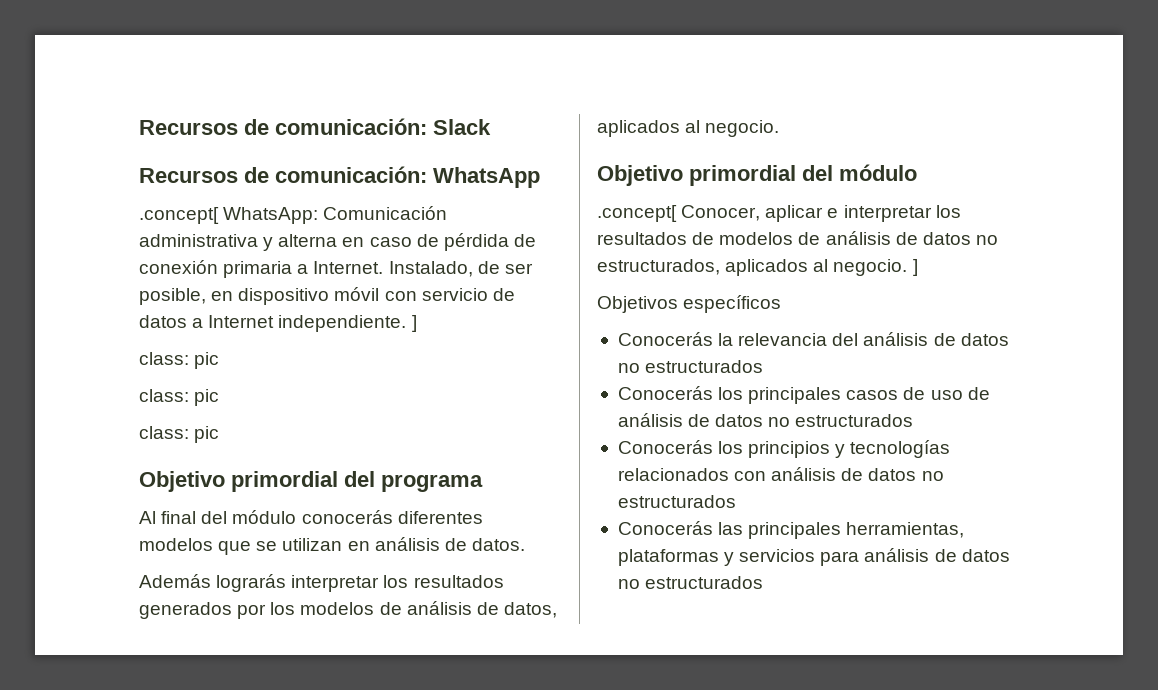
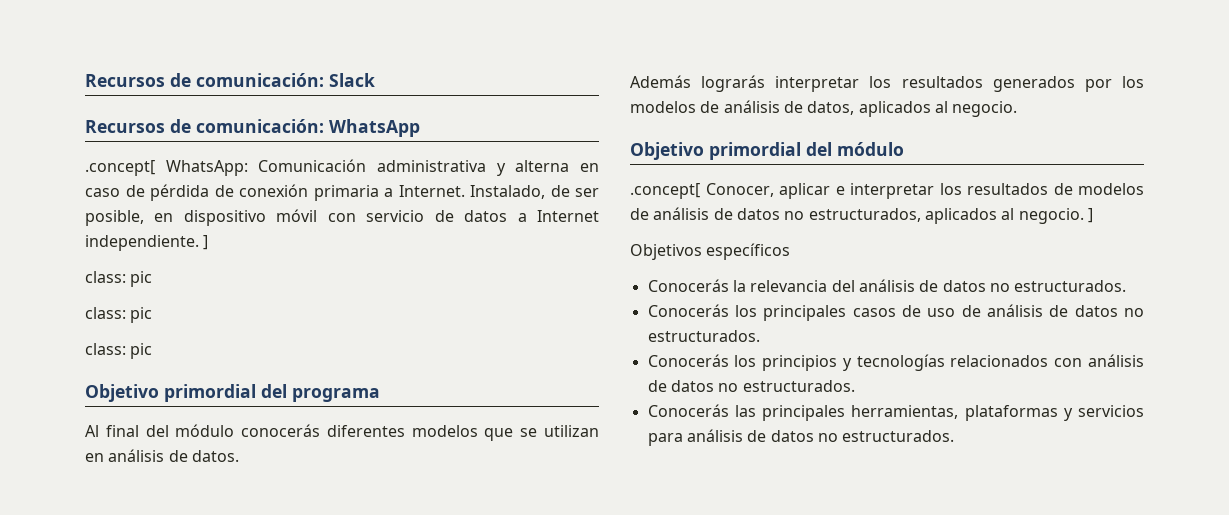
[645,360,764,373] estructurados -> [1014,280,1127,292] estructurados.
[795,414,914,427] estructurados -> [647,330,760,342] estructurados.
[617,495,736,508] estructurados -> [742,380,855,392] estructurados.
[645,576,764,589] estructurados -> [842,430,955,442] estructurados.

